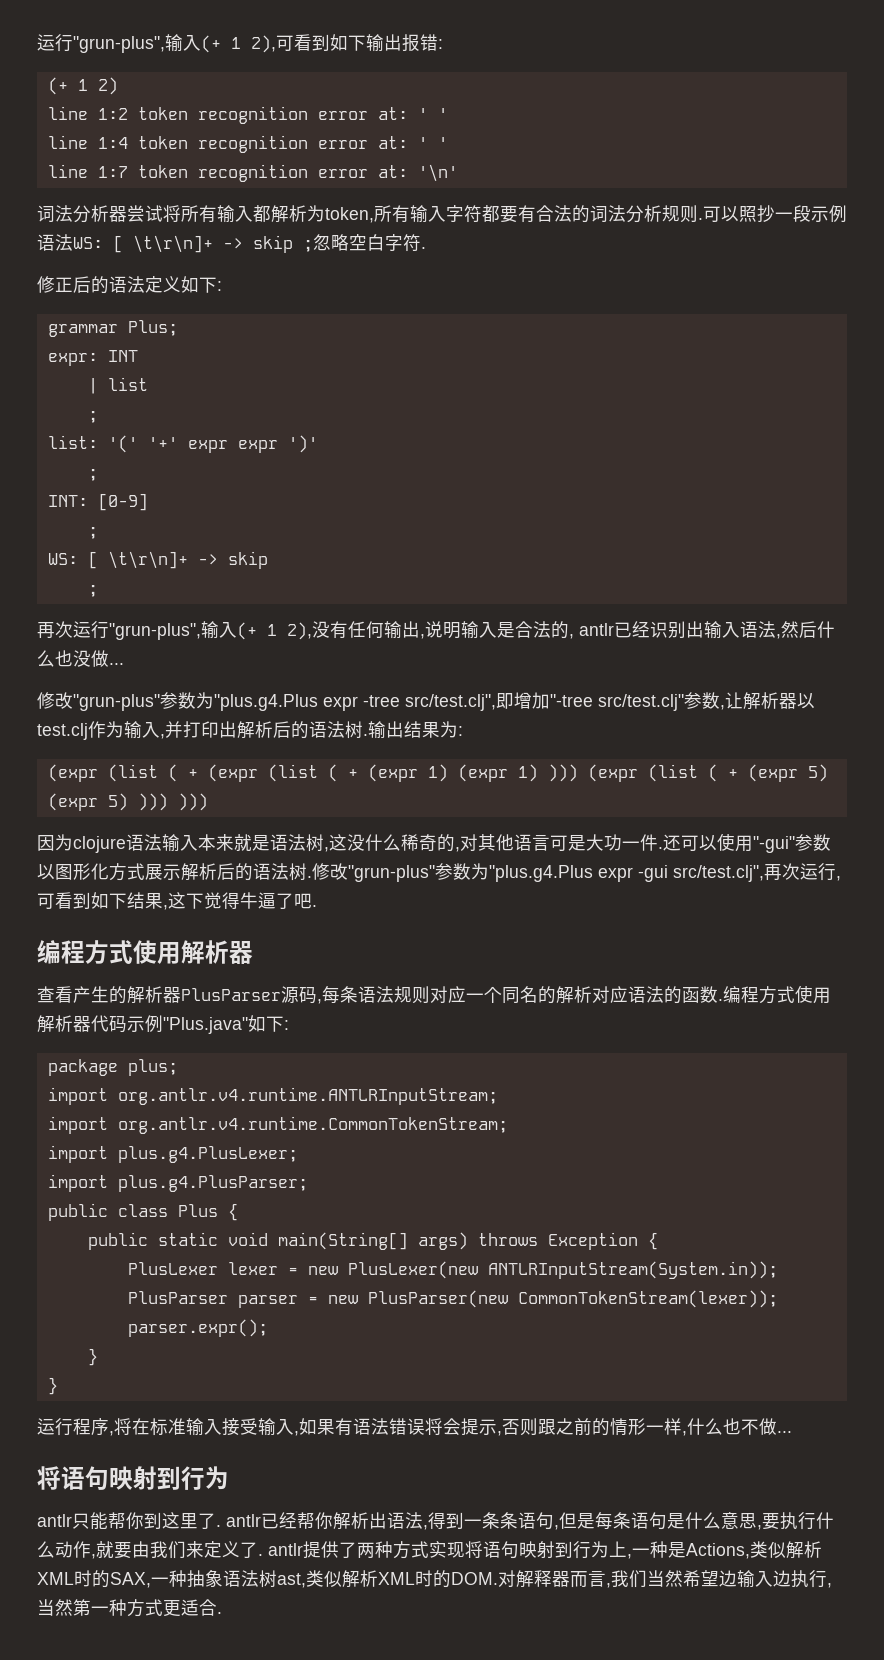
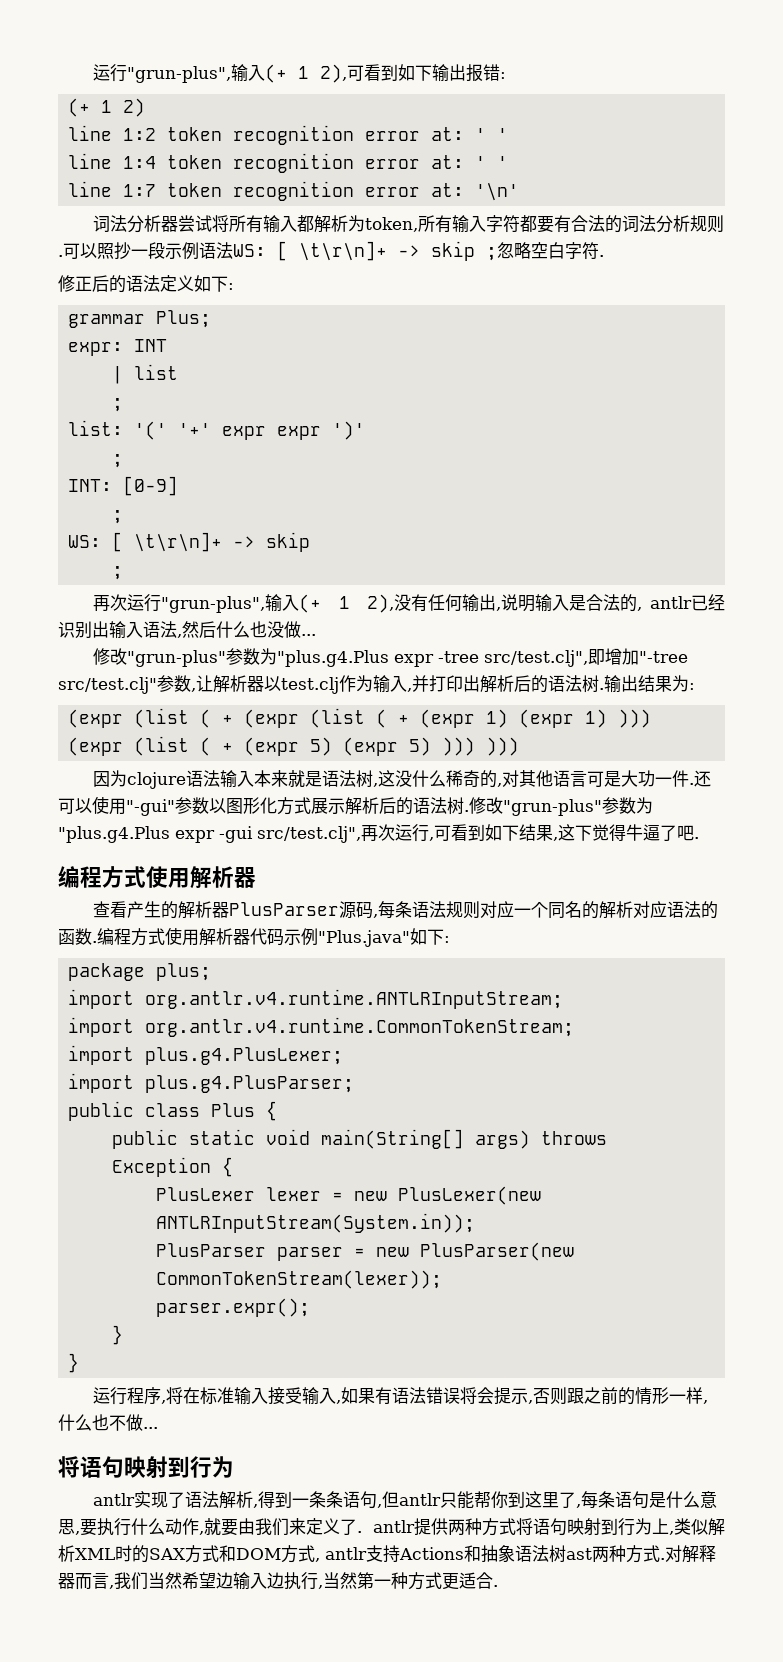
[72,1512,423,1530] 只能帮你到这里了. antlr已经帮你解析出语法 -> [134,1491,254,1509] 实现了语法解析
[577,1513,595,1529] 是 -> [399,1491,582,1509] antlr只能帮你到这里了,
[339,1541,465,1559] 了两种方式实现 -> [448,1518,516,1536] 两种方式
[632,1541,822,1559] [37,1570,498,1588] 一种是Actions,类似解析XML时的SAX,一种抽象语法树ast,类似解析XML时的DOM. -> [674,1518,725,1536] [58,1545,665,1563] 类似解析XML时的SAX方式和DOM方式, antlr支持Actions和抽象语法树ast两种方式.

